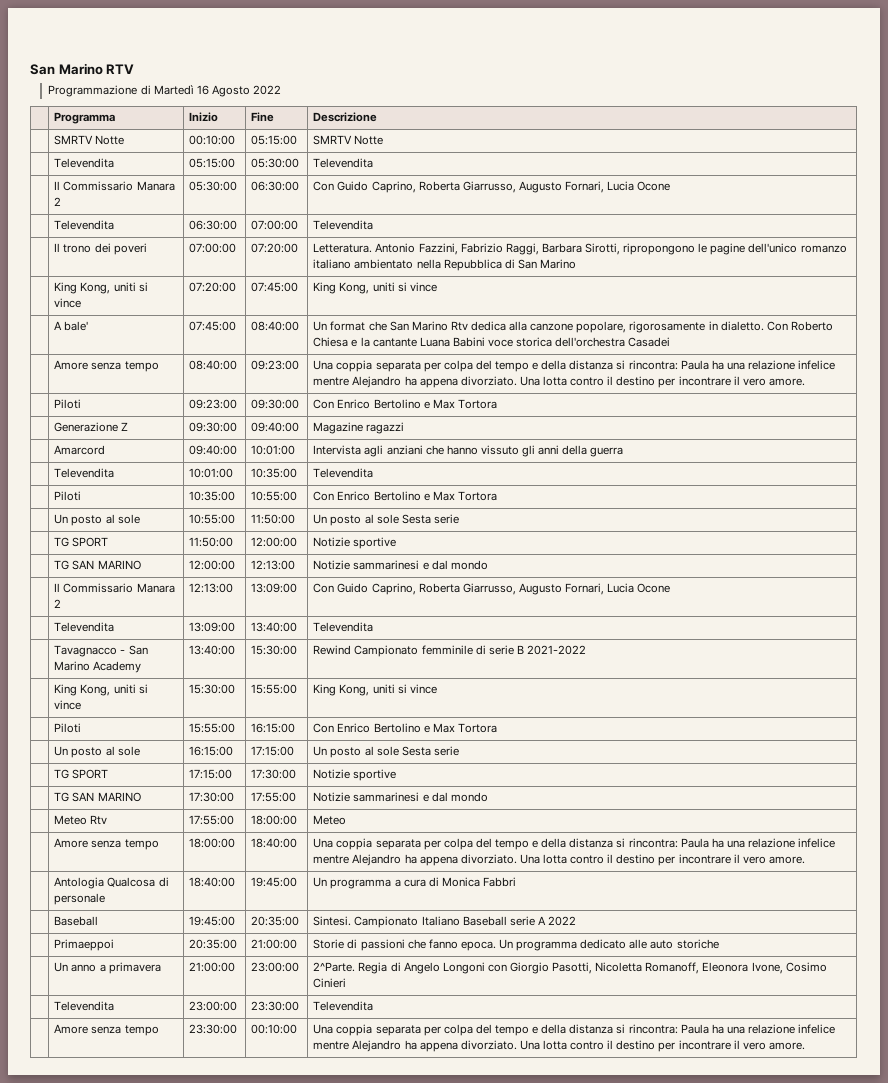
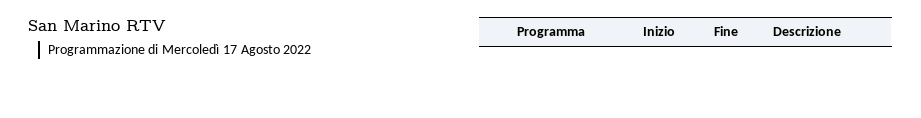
[153,85,209,95] Martedì 16 -> [162,44,237,54] Mercoledì 17
[54,135,125,145] [189,135,236,145] [251,135,298,145] [313,135,384,145] [54,158,115,168] [189,158,236,168] [251,158,300,168] [313,158,374,168] [54,181,175,191] [54,197,62,206] [189,181,238,191] [251,181,300,191] [313,181,671,193] [54,220,115,230] [189,220,238,230] [251,220,299,230] [313,220,374,230] [54,243,147,255] [189,243,237,253] [251,243,299,253] [313,243,847,255] [313,259,577,271] [54,282,148,294] [54,298,82,308] [189,282,237,292] [251,282,299,292] [313,282,437,294] [54,321,89,331] [189,321,237,331] [251,321,300,331] [313,321,833,333] [313,337,671,347] [54,360,159,372] [189,360,238,370] [251,360,300,370] [313,360,836,372] [313,376,805,388] [54,399,82,409] [189,399,238,409] [251,399,300,409] [313,399,497,409] [54,422,129,432] [189,422,238,432] [251,422,300,432] [313,422,405,434] [54,445,106,455] [189,445,238,455] [251,445,296,455] [313,445,624,457] [54,468,115,478] [189,468,234,478] [251,468,298,478] [313,468,374,478] [54,491,82,501] [189,491,236,501] [251,491,298,501] [313,491,497,501] [54,514,140,526] [189,514,236,524] [251,514,296,524] [313,514,459,526] [54,537,109,547] [189,537,234,547] [251,537,298,547] [313,537,397,549] [54,560,141,570] [189,560,236,570] [251,560,296,570] [313,560,488,570] [54,583,175,593] [54,599,62,608] [189,583,234,593] [251,583,298,593] [313,583,671,595] [54,622,115,632] [189,622,236,632] [251,622,298,632] [313,622,374,632] [54,645,148,657] [54,661,142,673] [189,645,236,655] [251,645,298,655] [313,645,587,657] [54,684,148,696] [54,700,82,710] [189,684,236,694] [251,684,298,694] [313,684,437,696] [54,723,82,733] [189,723,236,733] [251,723,296,733] [313,723,497,733] [54,746,140,758] [189,746,234,756] [251,746,295,756] [313,746,459,758] [54,769,109,779] [189,769,233,779] [251,769,297,779] [313,769,397,781] [54,792,141,802] [189,792,235,802] [251,792,297,802] [313,792,488,802] [54,815,108,825] [189,815,235,825] [251,815,298,825] [313,815,347,825] [54,838,159,850] [189,838,236,848] [251,838,298,848] [313,838,836,850] [313,854,805,866] [54,877,169,889] [54,893,106,905] [189,877,236,887] [251,877,298,887] [313,877,517,889] [54,916,99,926] [189,916,236,926] [251,916,300,926] [313,916,577,928] [54,939,115,951] [189,939,238,949] [251,939,298,949] [313,939,719,951] [54,962,161,974] [189,962,236,972] [251,962,300,972] [313,962,827,974] [313,978,347,988] [54,1001,115,1011] [189,1001,238,1011] [251,1001,300,1011] [313,1001,374,1011] [54,1024,159,1036] [189,1024,238,1034] [251,1024,298,1034] [313,1024,836,1036] [313,1040,805,1052] // | SMRTV Notte | 00:10:00 | 05:15:00 | SMRTV Notte // | Televendita | 05:15:00 | 05:30:00 | Televendita // | Il Commissario Manara 2 | 05:30:00 | 06:30:00 | Con Guido Caprino, Roberta Giarrusso, Augusto Fornari, Lucia Ocone // | Televendita | 06:30:00 | 07:00:00 | Televendita // | Il trono dei poveri | 07:00:00 | 07:20:00 | Letteratura. Antonio Fazzini, Fabrizio Raggi, Barbara Sirotti, ripropongono le pagine dell'unico romanzo italiano ambientato nella Repubblica di San Marino // | King Kong, uniti si vince | 07:20:00 | 07:45:00 | King Kong, uniti si vince // | A bale' | 07:45:00 | 08:40:00 | Un format che San Marino Rtv dedica alla canzone popolare, rigorosamente in dialetto. Con Roberto Chiesa e la cantante Luana Babini voce storica dell'orchestra Casadei // | Amore senza tempo | 08:40:00 | 09:23:00 | Una coppia separata per colpa del tempo e della distanza si rincontra: Paula ha una relazione infelice mentre Alejandro ha appena divorziato. Una lotta contro il destino per incontrare il vero amore. // | Piloti | 09:23:00 | 09:30:00 | Con Enrico Bertolino e Max Tortora // | Generazione Z | 09:30:00 | 09:40:00 | Magazine ragazzi // | Amarcord | 09:40:00 | 10:01:00 | Intervista agli anziani che hanno vissuto gli anni della guerra // | Televendita | 10:01:00 | 10:35:00 | Televendita // | Piloti | 10:35:00 | 10:55:00 | Con Enrico Bertolino e Max Tortora // | Un posto al sole | 10:55:00 | 11:50:00 | Un posto al sole Sesta serie // | TG SPORT | 11:50:00 | 12:00:00 | Notizie sportive // | TG SAN MARINO | 12:00:00 | 12:13:00 | Notizie sammarinesi e dal mondo // | Il Commissario Manara 2 | 12:13:00 | 13:09:00 | Con Guido Caprino, Roberta Giarrusso, Augusto Fornari, Lucia Ocone // | Televendita | 13:09:00 | 13:40:00 | Televendita // | Tavagnacco - San Marino Academy | 13:40:00 | 15:30:00 | Rewind Campionato femminile di serie B 2021-2022 // | King Kong, uniti si vince | 15:30:00 | 15:55:00 | King Kong, uniti si vince // | Piloti | 15:55:00 | 16:15:00 | Con Enrico Bertolino e Max Tortora // | Un posto al sole | 16:15:00 | 17:15:00 | Un posto al sole Sesta serie // | TG SPORT | 17:15:00 | 17:30:00 | Notizie sportive // | TG SAN MARINO | 17:30:00 | 17:55:00 | Notizie sammarinesi e dal mondo // | Meteo Rtv | 17:55:00 | 18:00:00 | Meteo // | Amore senza tempo | 18:00:00 | 18:40:00 | Una coppia separata per colpa del tempo e della distanza si rincontra: Paula ha una relazione infelice mentre Alejandro ha appena divorziato. Una lotta contro il destino per incontrare il vero amore. // | Antologia Qualcosa di personale | 18:40:00 | 19:45:00 | Un programma a cura di Monica Fabbri // | Baseball | 19:45:00 | 20:35:00 | Sintesi. Campionato Italiano Baseball serie A 2022 // | Primaeppoi | 20:35:00 | 21:00:00 | Storie di passioni che fanno epoca. Un programma dedicato alle auto storiche // | Un anno a primavera | 21:00:00 | 23:00:00 | 2^Parte. Regia di Angelo Longoni con Giorgio Pasotti, Nicoletta Romanoff, Eleonora Ivone, Cosimo Cinieri // | Televendita | 23:00:00 | 23:30:00 | Televendita // | Amore senza tempo | 23:30:00 | 00:10:00 | Una coppia separata per colpa del tempo e della distanza si rincontra: Paula ha una relazione infelice mentre Alejandro ha appena divorziato. Una lotta contro il destino per incontrare il vero amore. -> (841, 31) none

